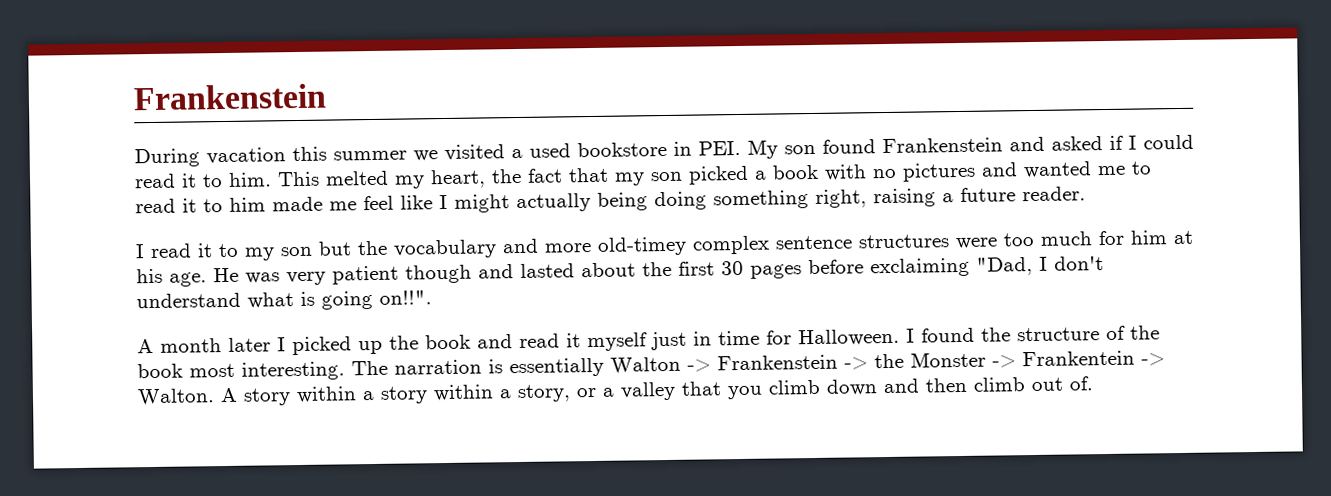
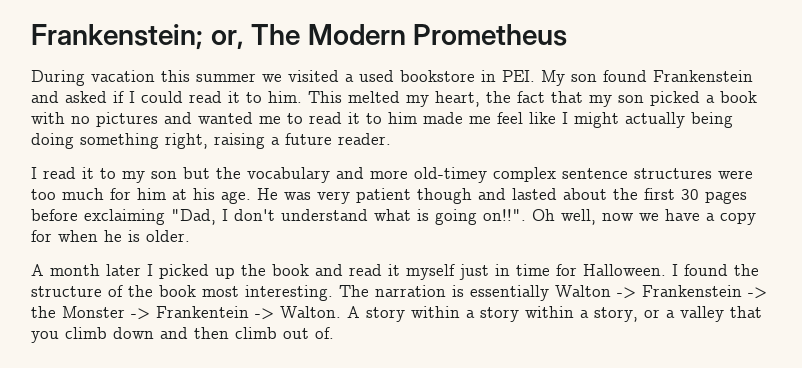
[133,83,327,111] Frankenstein -> [31,24,568,50] Frankenstein; or, The Modern Prometheus
(432, 297) none -> [532,209,756,225] [31,230,190,242] Oh well, now we have a copy for when he is older.

